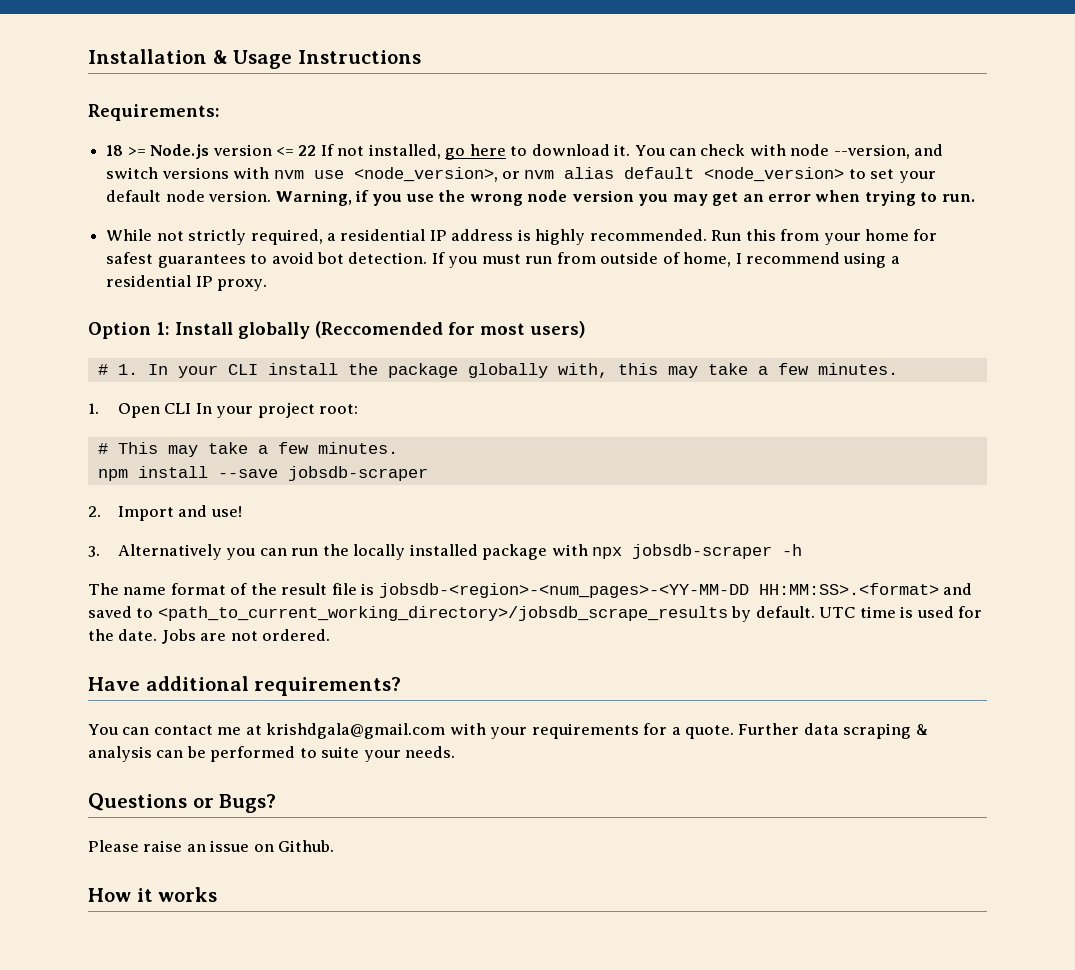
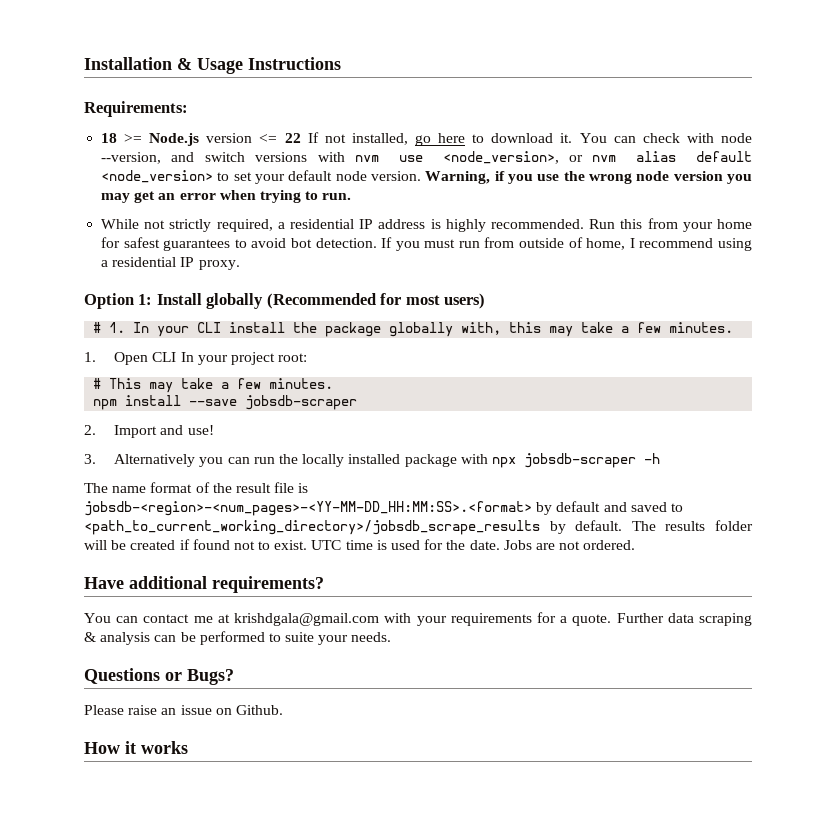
[315,321,443,338] (Reccomended -> [266,293,376,309] (Recommended
[378,583,939,598] jobsdb-<region>-<num_pages>-<YY-MM-DD HH:MM:SS>.<format> -> [84,501,601,516] jobsdb-<region>-<num_pages>-<YY-MM-DD_HH:MM:SS>.<format> by default
(815, 612) none -> [631,520,754,531] [84,539,308,550] The results folder will be created if found not to exist.

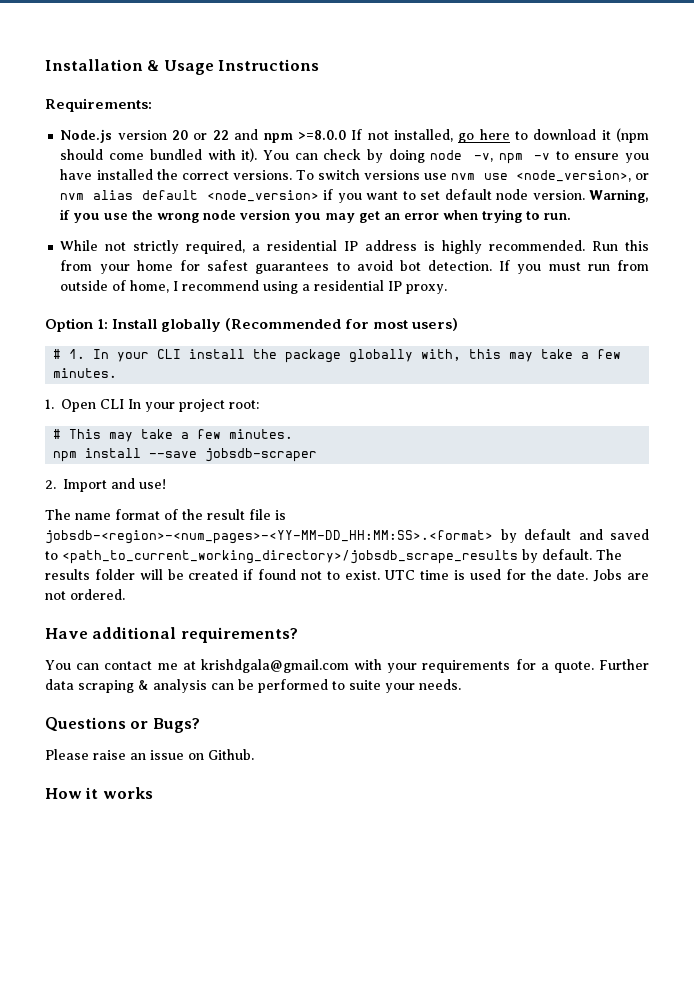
[101,133,301,146] 18 >= Node.js version <= 22 -> [60,129,346,143] Node.js version 20 or 22 and npm >=8.0.0
[560,133,753,143] [101,152,195,164] it. You can check with node --version, and -> [601,128,650,143] [60,148,649,164] [60,169,314,180] it (npm should come bundled with it). You can check by doing node -v, npm -v to ensure you have installed the correct versions. To
[317,152,345,162] with -> [424,173,448,180] use
(214, 176) none -> [323,189,399,203] if you want
[255,174,286,184] your -> (441, 195) none
[84,453,660,468] // 3. Alternatively you can run the locally installed package with npx jobsdb-scraper -h -> (166, 484) none

